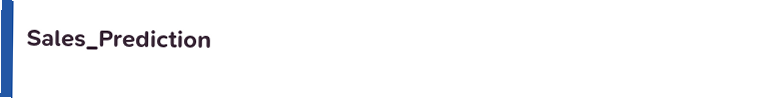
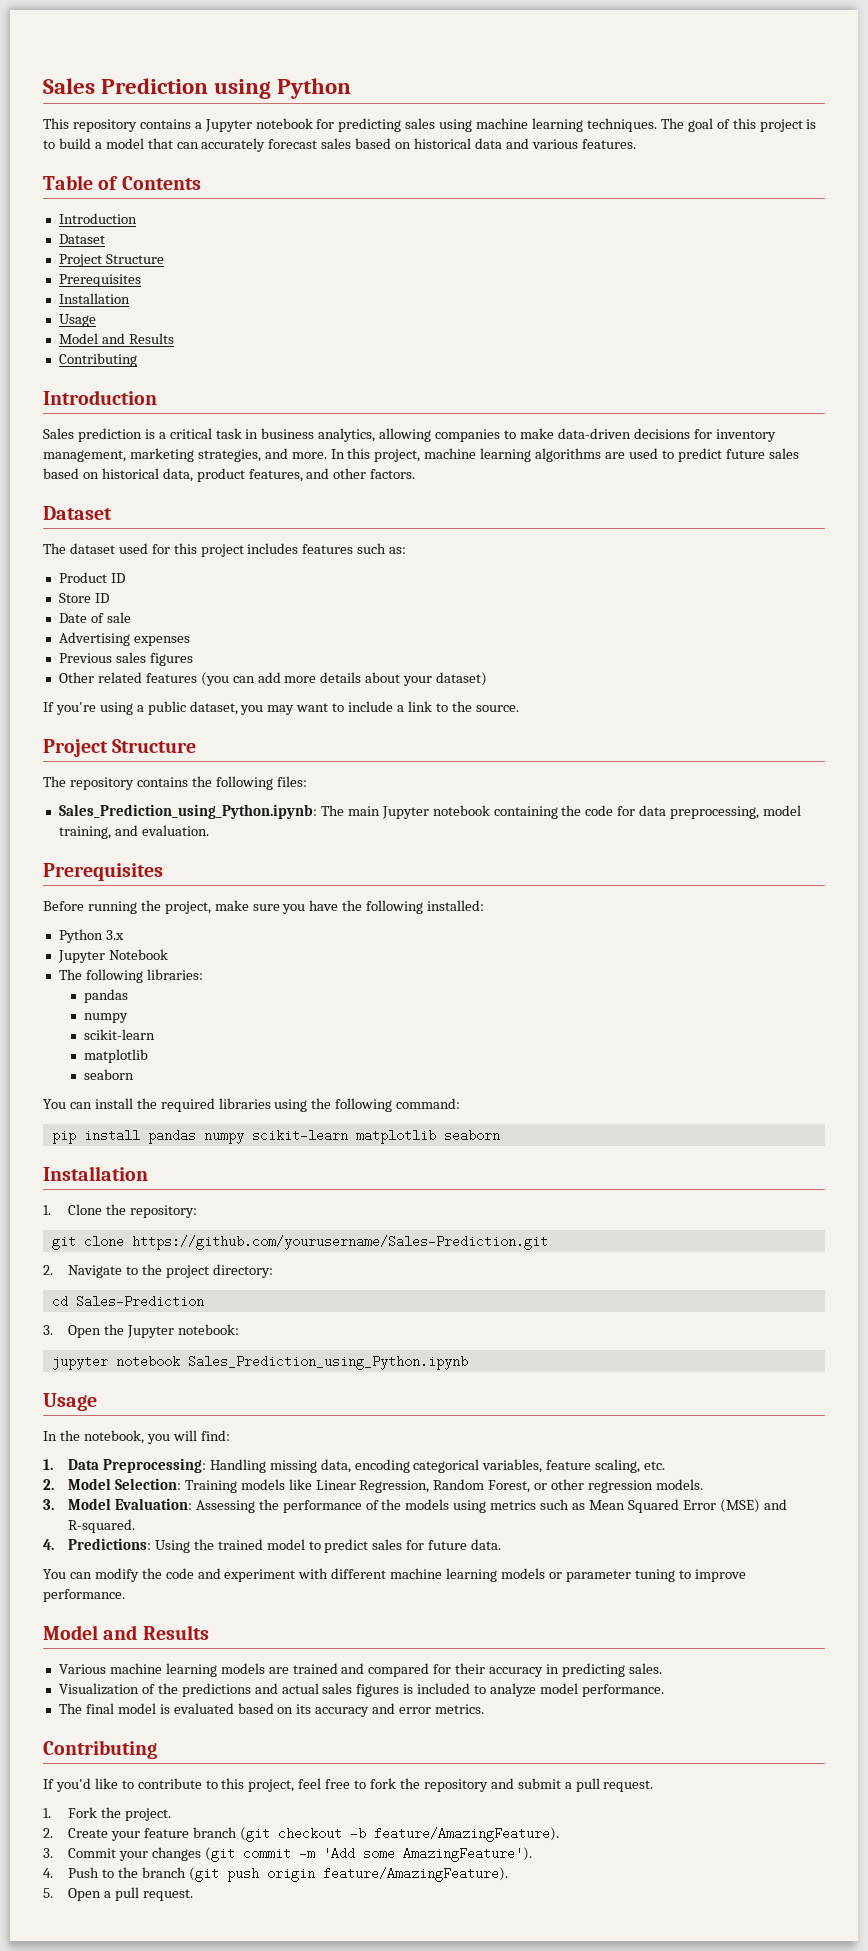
[26,28,212,52] Sales_Prediction -> [43,78,352,99] [43,118,817,132] [43,138,636,152] [43,175,201,190] [58,213,137,224] [58,234,105,244] [58,254,164,267] [58,274,141,287] [58,293,130,304] [58,314,96,327] [58,333,174,344] [58,353,137,367] [43,390,157,405] [43,428,776,442] [43,448,799,462] [43,468,416,482] [43,506,112,520] [43,543,407,557] [58,572,125,583] [58,593,109,603] [58,612,131,623] [58,632,190,646] [58,652,193,666] [58,672,488,686] [43,701,519,715] [43,739,197,757] [43,776,307,790] [58,804,802,819] [58,825,209,839] [43,863,163,881] [43,900,485,914] [58,929,124,943] [57,949,168,963] [58,969,203,983] [83,989,128,1003] [83,1013,128,1023] [83,1029,155,1040] [83,1049,148,1063] [83,1069,134,1080] [43,1098,461,1112] [51,1129,500,1144] [43,1166,148,1181] [43,1204,197,1218] [51,1235,548,1250] [43,1264,273,1278] [51,1295,204,1308] [43,1324,239,1338] [51,1355,468,1370] [43,1393,97,1411] [43,1430,230,1444] [43,1458,666,1473] [43,1478,703,1493] [43,1498,787,1513] [67,1519,135,1533] [43,1538,502,1553] [43,1568,746,1582] [43,1589,125,1602] [43,1625,209,1640] [58,1663,662,1677] [58,1683,664,1697] [58,1703,485,1717] [43,1740,157,1759] [43,1778,654,1792] [43,1807,171,1821] [43,1827,559,1842] [43,1847,532,1862] [43,1867,508,1882] [43,1887,193,1901] Sales Prediction using Python // This repository contains a Jupyter notebook for predicting sales using machine learning techniques. The goal of this project is to build a model that can accurately forecast sales based on historical data and various features. // Table of Contents // Introduction // Dataset // Project Structure // Prerequisites // Installation // Usage // Model and Results // Contributing // Introduction // Sales prediction is a critical task in business analytics, allowing companies to make data-driven decisions for inventory management, marketing strategies, and more. In this project, machine learning algorithms are used to predict future sales based on historical data, product features, and other factors. // Dataset // The dataset used for this project includes features such as: // Product ID // Store ID // Date of sale // Advertising expenses // Previous sales figures // Other related features (you can add more details about your dataset) // If you're using a public dataset, you may want to include a link to the source. // Project Structure // The repository contains the following files: // Sales_Prediction_using_Python.ipynb: The main Jupyter notebook containing the code for data preprocessing, model training, and evaluation. // Prerequisites // Before running the project, make sure you have the following installed: // Python 3.x // Jupyter Notebook // The following libraries: // pandas // numpy // scikit-learn // matplotlib // seaborn // You can install the required libraries using the following command: // pip install pandas numpy scikit-learn matplotlib seaborn // Installation // 1. Clone the repository: // git clone https://github.com/yourusername/Sales-Prediction.git // 2. Navigate to the project directory: // cd Sales-Prediction // 3. Open the Jupyter notebook: // jupyter notebook Sales_Prediction_using_Python.ipynb // Usage // In the notebook, you will find: // 1. Data Preprocessing: Handling missing data, encoding categorical variables, feature scaling, etc. // 2. Model Selection: Training models like Linear Regression, Random Forest, or other regression models. // 3. Model Evaluation: Assessing the performance of the models using metrics such as Mean Squared Error (MSE) and R-squared. // 4. Predictions: Using the trained model to predict sales for future data. // You can modify the code and experiment with different machine learning models or parameter tuning to improve performance. // Model and Results // Various machine learning models are trained and compared for their accuracy in predicting sales. // Visualization of the predictions and actual sales figures is included to analyze model performance. // The final model is evaluated based on its accuracy and error metrics. // Contributing // If you'd like to contribute to this project, feel free to fork the repository and submit a pull request. // 1. Fork the project. // 2. Create your feature branch (git checkout -b feature/AmazingFeature). // 3. Commit your changes (git commit -m 'Add some AmazingFeature'). // 4. Push to the branch (git push origin feature/AmazingFeature). // 5. Open a pull request.

